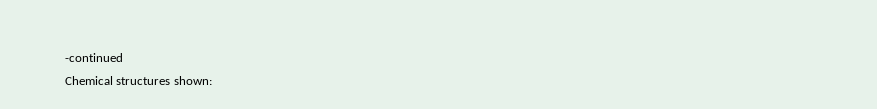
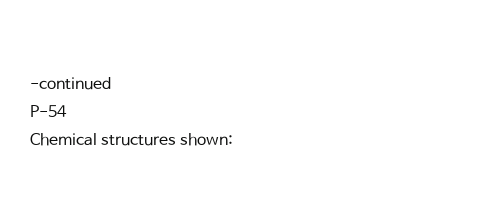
(123, 57) none -> [30,105,67,117] // P-54

